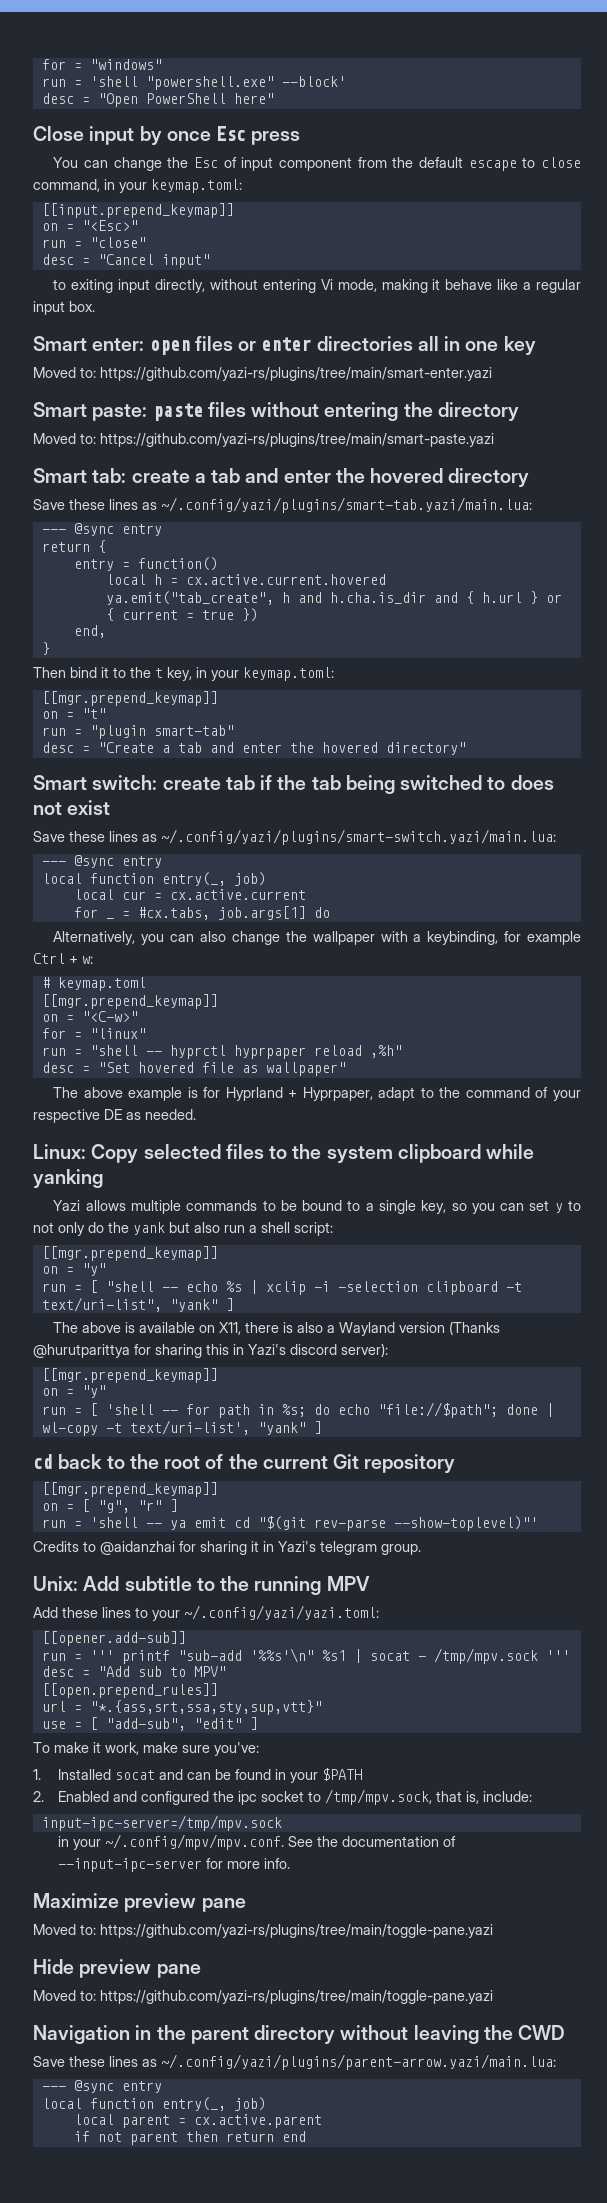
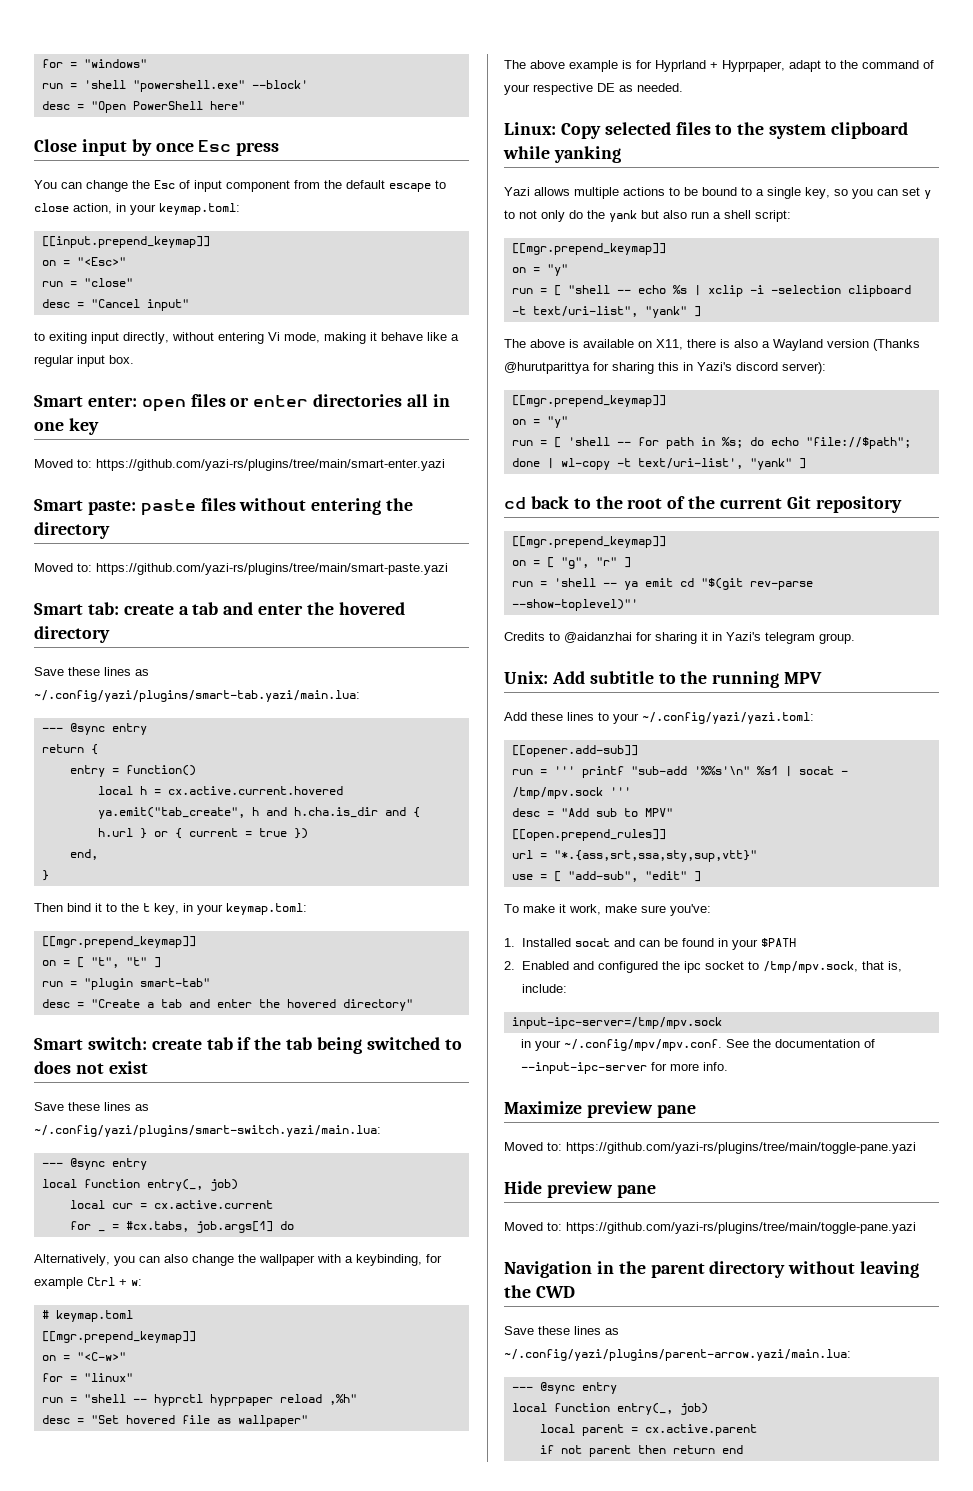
[33,179,100,192] command, -> [73,203,112,214] action,
(74, 715) none -> [76,957,119,968] [ "t",
(106, 713) none -> [153,957,161,968] ]
[186,1200,258,1211] commands -> [623,187,665,196] actions

